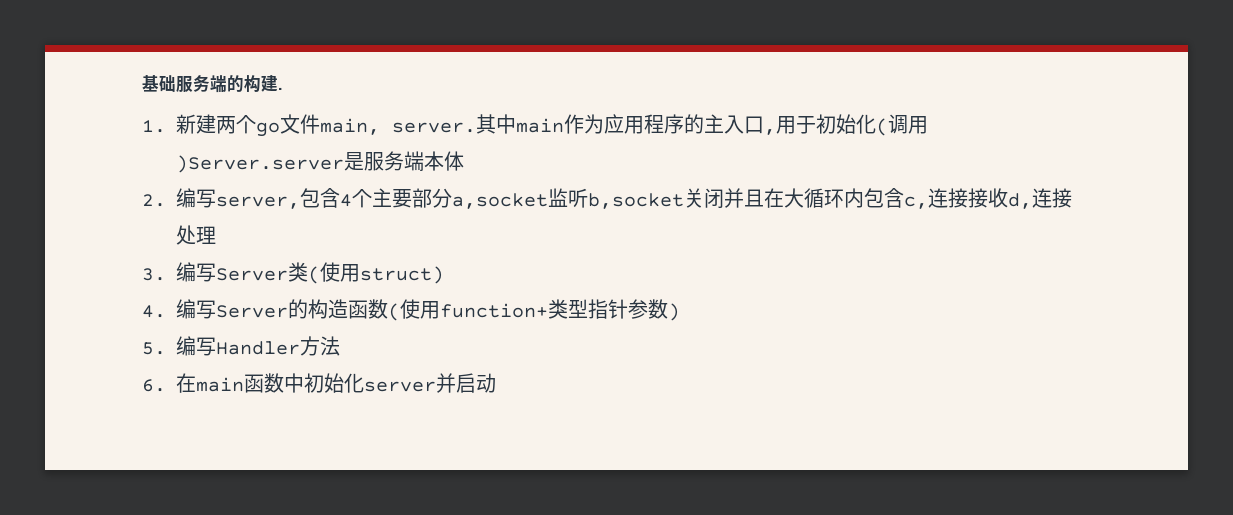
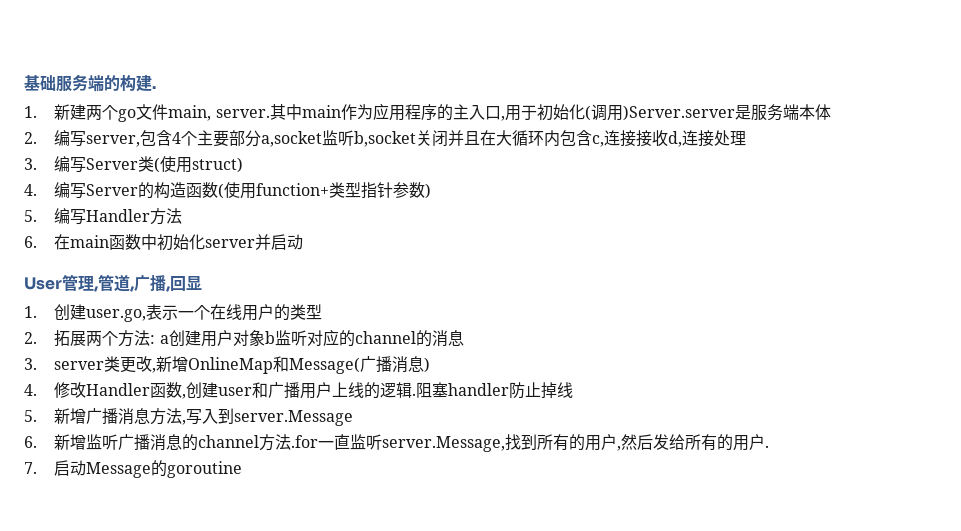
(496, 383) none -> [24,274,202,292] [24,304,323,322] [24,329,464,347] [24,356,431,374] [24,382,574,399] [24,408,354,426] [24,434,770,452] [24,460,243,478] // User管理,管道,广播,回显 // 1.创建user.go,表示一个在线用户的类型 // 2.拓展两个方法: a创建用户对象b监听对应的channel的消息 // 3. server类更改,新增OnlineMap和Message(广播消息) // 4.修改Handler函数,创建user和广播用户上线的逻辑.阻塞handler防止掉线 // 5.新增广播消息方法,写入到server.Message // 6.新增监听广播消息的channel方法.for一直监听server.Message,找到所有的用户,然后发给所有的用户. // 7.启动Message的goroutine

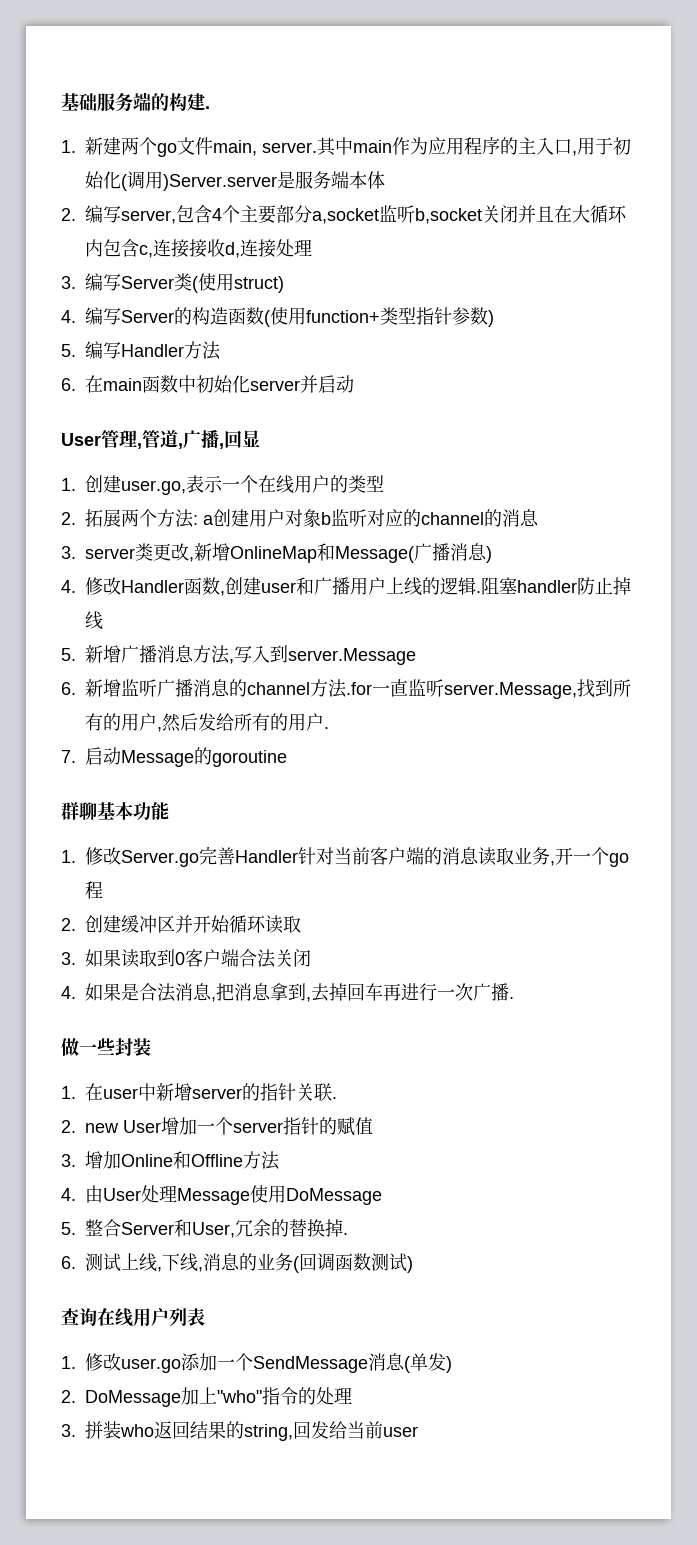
(243, 469) none -> [61,802,169,820] [61,846,630,867] [85,881,104,899] [61,915,302,934] [61,949,312,968] [61,983,515,1002] [61,1038,151,1056] [61,1083,338,1101] [61,1117,374,1136] [61,1151,281,1170] [61,1185,383,1205] [61,1219,349,1238] [61,1253,414,1273] [61,1308,205,1327] [61,1353,453,1373] [61,1387,353,1407] [61,1421,419,1441] // 群聊基本功能 // 1.修改Server.go完善Handler针对当前客户端的消息读取业务,开一个go程 // 2.创建缓冲区并开始循环读取 // 3.如果读取到0客户端合法关闭 // 4.如果是合法消息,把消息拿到,去掉回车再进行一次广播. // 做一些封装 // 1.在user中新增server的指针关联. // 2. new User增加一个server指针的赋值 // 3.增加Online和Offline方法 // 4.由User处理Message使用DoMessage // 5.整合Server和User,冗余的替换掉. // 6.测试上线,下线,消息的业务(回调函数测试) // 查询在线用户列表 // 1.修改user.go添加一个SendMessage消息(单发) // 2. DoMessage加上"who"指令的处理 // 3.拼装who返回结果的string,回发给当前user

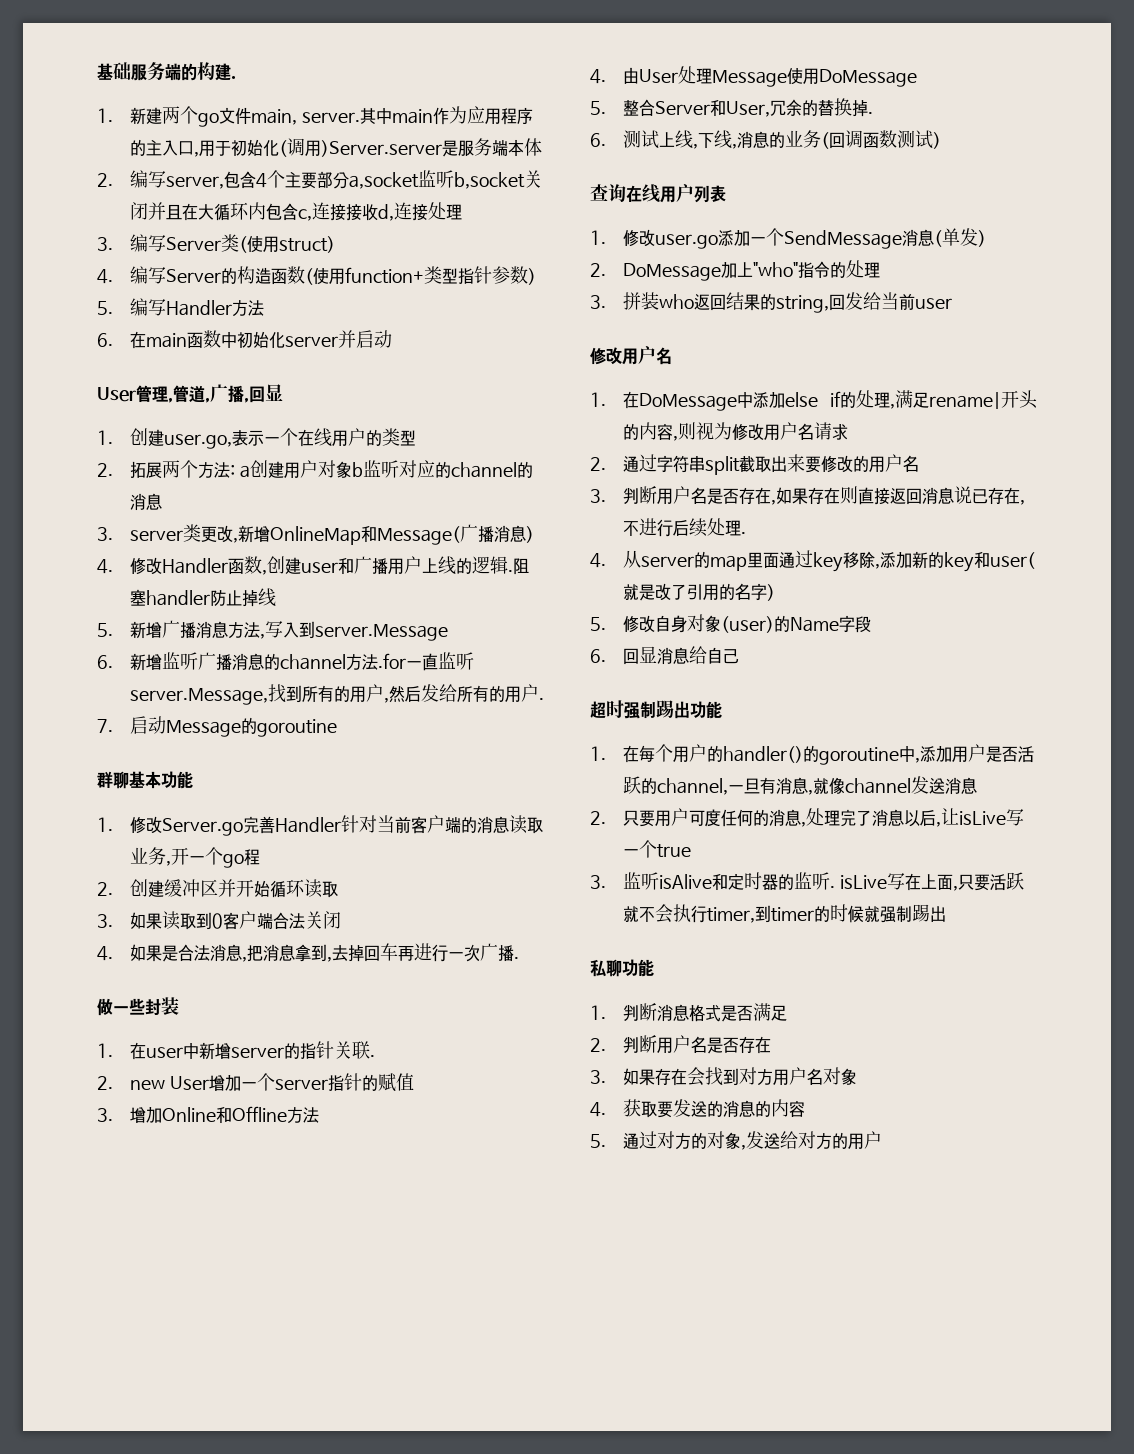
(419, 1431) none -> [590,346,672,365] [590,390,1038,411] [622,422,848,441] [590,454,919,475] [590,486,1025,505] [622,518,746,537] [590,550,1035,572] [622,583,775,601] [590,614,871,633] [590,646,739,665] [590,700,722,719] [590,744,1034,765] [622,776,977,795] [590,808,1024,827] [622,840,691,858] [590,872,1024,891] [622,904,946,923] [590,959,654,977] [590,1003,787,1022] [590,1035,771,1054] [590,1067,857,1086] [590,1099,805,1118] [590,1131,882,1150] // 修改用户名 // 1.在DoMessage中添加else if的处理,满足rename|开头的内容,则视为修改用户名请求 // 2.通过字符串split截取出来要修改的用户名 // 3.判断用户名是否存在,如果存在则直接返回消息说已存在,不进行后续处理. // 4.从server的map里面通过key移除,添加新的key和user(就是改了引用的名字) // 5.修改自身对象(user)的Name字段 // 6.回显消息给自己 // 超时强制踢出功能 // 1.在每个用户的handler()的goroutine中,添加用户是否活跃的channel,一旦有消息,就像channel发送消息 // 2.只要用户可度任何的消息,处理完了消息以后,让isLive写一个true // 3.监听isAlive和定时器的监听. isLive写在上面,只要活跃就不会执行timer,到timer的时候就强制踢出 // 私聊功能 // 1.判断消息格式是否满足 // 2.判断用户名是否存在 // 3.如果存在会找到对方用户名对象 // 4.获取要发送的消息的内容 // 5.通过对方的对象,发送给对方的用户

